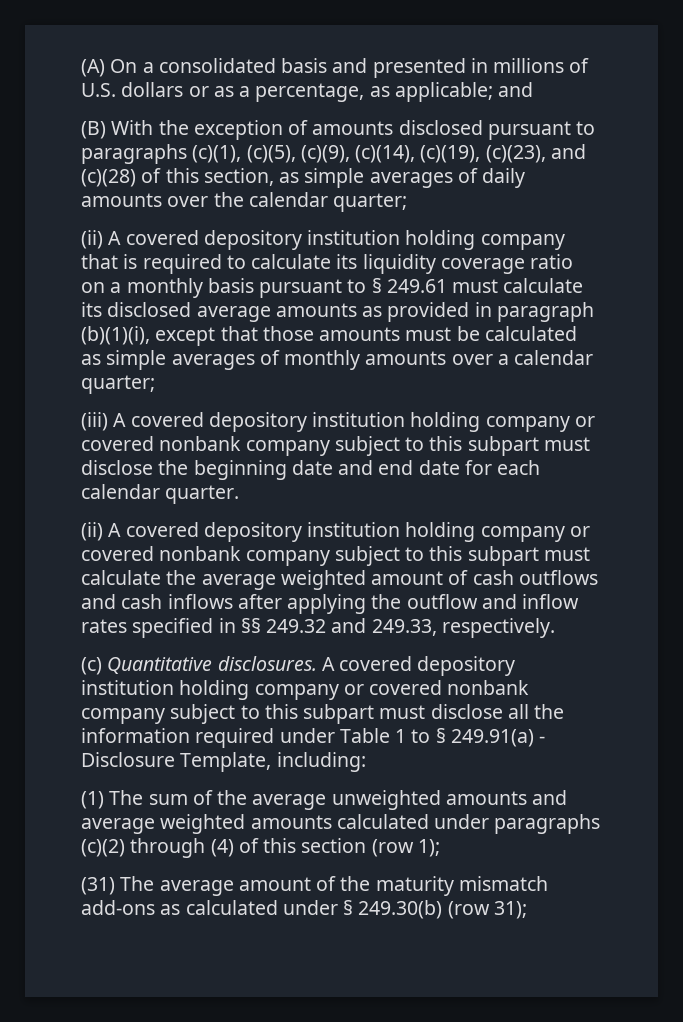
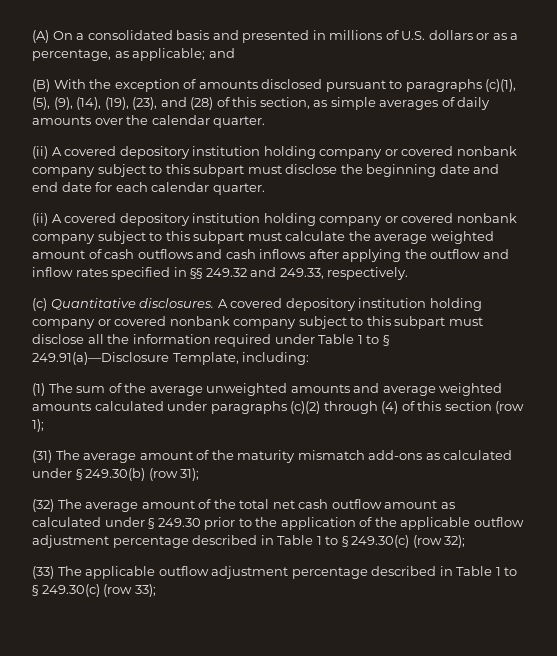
[246,144,586,163] [81,169,136,187] (c)(5), (c)(9), (c)(14), (c)(19), (c)(23), and (c)(28) -> [32,97,214,110] (5), (9), (14), (19), (23), and (28)
[333,193,408,212] [81,230,565,250] [81,254,574,274] [81,278,584,298] [81,302,594,322] [81,326,577,346] [81,350,594,370] [81,375,155,394] [81,412,570,432] quarter; // (ii) A covered depository institution holding company that is required to calculate its liquidity coverage ratio on a monthly basis pursuant to § 249.61 must calculate its disclosed average amounts as provided in paragraph (b)(1)(i), except that those amounts must be calculated as simple averages of monthly amounts over a calendar quarter; // (iii) A covered depository institution holding company -> [213,116,266,128] [32,146,383,159] quarter. // (ii) A covered depository institution holding company
[450,729,546,747] [81,752,175,767] 249.91(a) - Disclosure -> [32,352,169,365] 249.91(a)—Disclosure
(527, 910) none -> [32,499,455,512] [32,517,524,530] [32,535,466,548] [32,566,518,579] [32,584,156,597] // (32) The average amount of the total net cash outflow amount as calculated under § 249.30 prior to the application of the applicable outflow adjustment percentage described in Table 1 to § 249.30(c) (row 32); // (33) The applicable outflow adjustment percentage described in Table 1 to § 249.30(c) (row 33);

